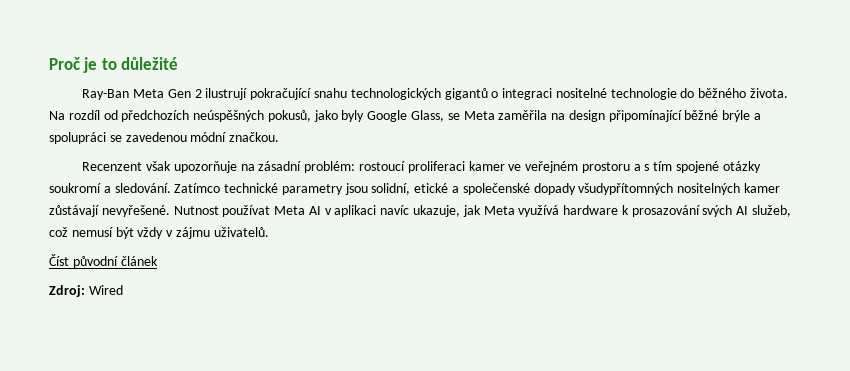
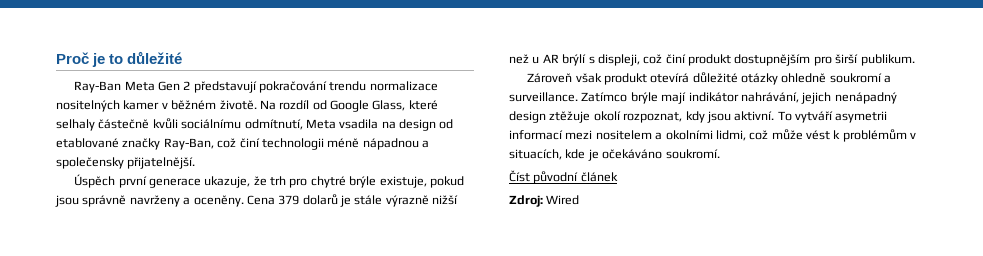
[205,88,788,100] [49,110,762,122] [49,132,280,144] [82,161,761,173] [49,183,780,195] [49,205,792,217] [49,227,269,239] ilustrují pokračující snahu technologických gigantů o integraci nositelné technologie do běžného života. Na rozdíl od předchozích neúspěšných pokusů, jako byly Google Glass, se Meta zaměřila na design připomínající běžné brýle a spolupráci se zavedenou módní značkou. // Recenzent však upozorňuje na zásadní problém: rostoucí proliferaci kamer ve veřejném prostoru a s tím spojené otázky soukromí a sledování. Zatímco technické parametry jsou solidní, etické a společenské dopady všudypřítomných nositelných kamer zůstávají nevyřešené. Nutnost používat Meta AI v aplikaci navíc ukazuje, jak Meta využívá hardware k prosazování svých AI služeb, což nemusí být vždy v zájmu uživatelů. -> [193,81,438,93] [56,100,438,112] [56,118,454,131] [56,138,429,150] [56,157,196,169] [74,174,464,188] [55,194,459,207] [509,54,915,66] [527,72,892,85] [509,92,897,104] [509,111,888,123] [509,129,917,142] [509,149,720,161] představují pokračování trendu normalizace nositelných kamer v běžném životě. Na rozdíl od Google Glass, které selhaly částečně kvůli sociálnímu odmítnutí, Meta vsadila na design od etablované značky Ray-Ban, což činí technologii méně nápadnou a společensky přijatelnější. // Úspěch první generace ukazuje, že trh pro chytré brýle existuje, pokud jsou správně navrženy a oceněny. Cena 379 dolarů je stále výrazně nižší než u AR brýlí s displeji, což činí produkt dostupnějším pro širší publikum. // Zároveň však produkt otevírá důležité otázky ohledně soukromí a surveillance. Zatímco brýle mají indikátor nahrávání, jejich nenápadný design ztěžuje okolí rozpoznat, kdy jsou aktivní. To vytváří asymetrii informací mezi nositelem a okolními lidmi, což může vést k problémům v situacích, kde je očekáváno soukromí.

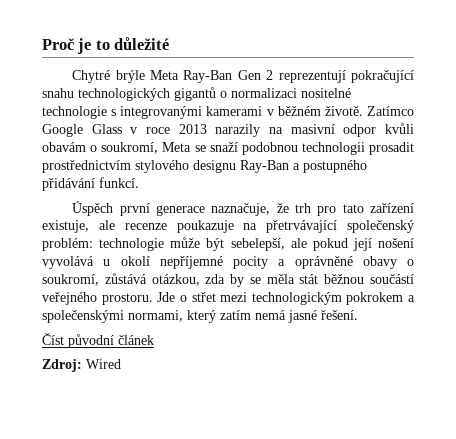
[74,81,438,93] [56,100,438,112] [56,118,454,131] [56,138,429,150] [56,157,196,169] Ray-Ban Meta Gen 2 představují pokračování trendu normalizace nositelných kamer v běžném životě. Na rozdíl od Google Glass, které selhaly částečně kvůli sociálnímu odmítnutí, Meta vsadila na design od etablované značky Ray-Ban, což činí technologii méně nápadnou a společensky přijatelnější. -> [72,70,414,83] [42,87,351,101] [42,106,414,119] [42,123,414,137] [42,142,414,155] [42,160,367,173] [42,177,139,191] Chytré brýle Meta Ray-Ban Gen 2 reprezentují pokračující snahu technologických gigantů o normalizaci nositelné technologie s integrovanými kamerami v běžném životě. Zatímco Google Glass v roce 2013 narazily na masivní odpor kvůli obavám o soukromí, Meta se snaží podobnou technologii prosadit prostřednictvím stylového designu Ray-Ban a postupného přidávání funkcí.
[204,176,251,188] ukazuje, -> [211,203,271,216] naznačuje,
[310,176,464,188] [55,194,459,207] [509,54,915,66] [527,72,892,85] [509,92,897,104] [509,111,888,123] [509,129,917,142] [509,149,720,161] chytré brýle existuje, pokud jsou správně navrženy a oceněny. Cena 379 dolarů je stále výrazně nižší než u AR brýlí s displeji, což činí produkt dostupnějším pro širší publikum. // Zároveň však produkt otevírá důležité otázky ohledně soukromí a surveillance. Zatímco brýle mají indikátor nahrávání, jejich nenápadný design ztěžuje okolí rozpoznat, kdy jsou aktivní. To vytváří asymetrii informací mezi nositelem a okolními lidmi, což může vést k problémům v situacích, kde je očekáváno soukromí. -> [342,203,414,213] [42,220,414,233] [42,237,414,251] [42,256,414,269] [42,273,414,287] [42,292,415,305] [42,310,358,323] tato zařízení existuje, ale recenze poukazuje na přetrvávající společenský problém: technologie může být sebelepší, ale pokud její nošení vyvolává u okolí nepříjemné pocity a oprávněné obavy o soukromí, zůstává otázkou, zda by se měla stát běžnou součástí veřejného prostoru. Jde o střet mezi technologickým pokrokem a společenskými normami, který zatím nemá jasné řešení.

